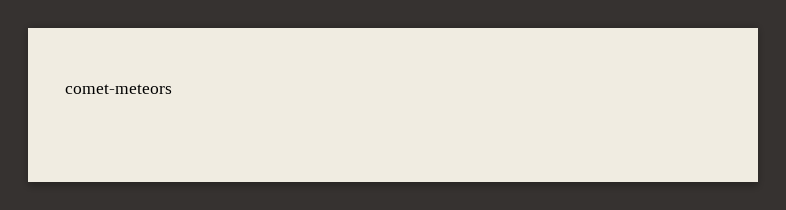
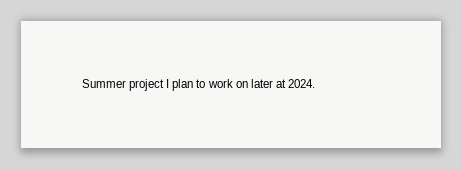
[65,84,172,94] comet-meteors -> [82,79,315,91] Summer project I plan to work on later at 2024.

